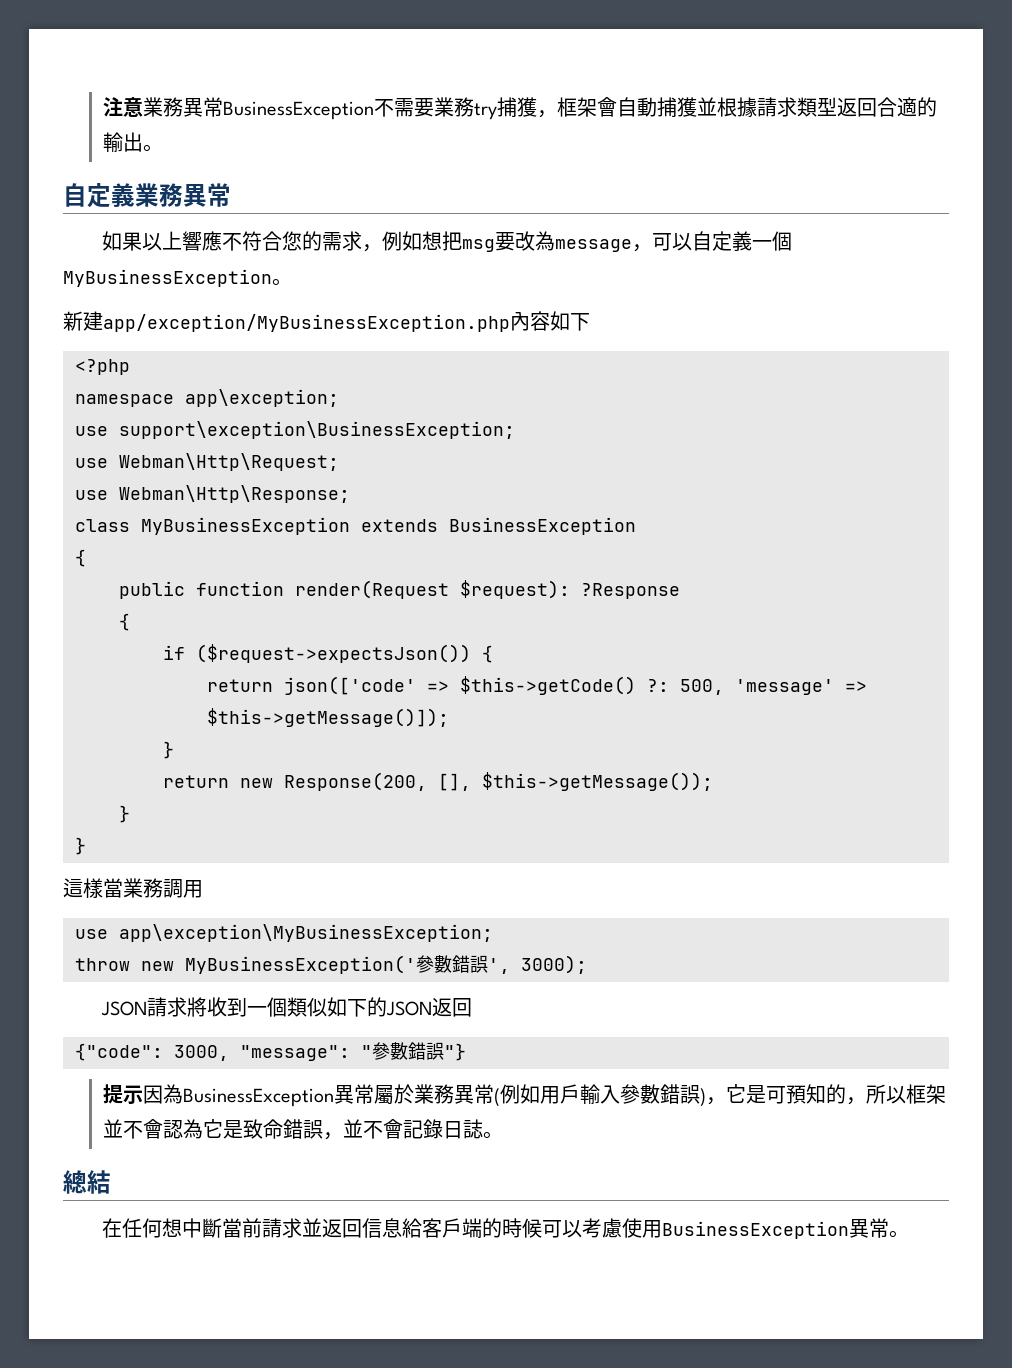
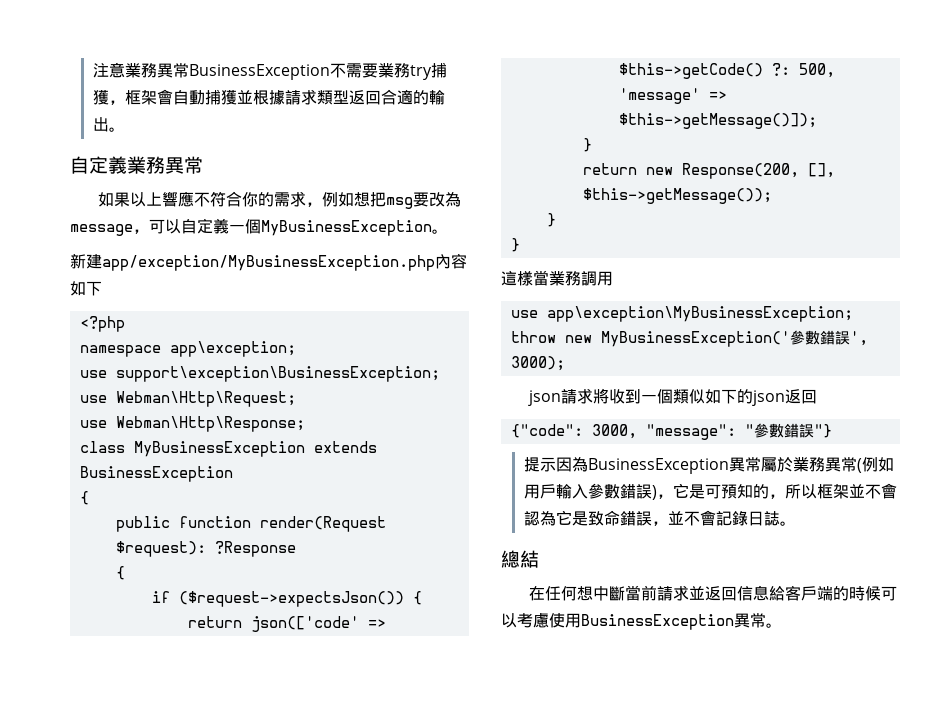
[282,231,303,251] 您 -> [242,192,259,207] 你
[101,1001,148,1016] JSON -> [528,390,562,406] json
[386,1001,433,1016] JSON -> [752,390,786,406] json

